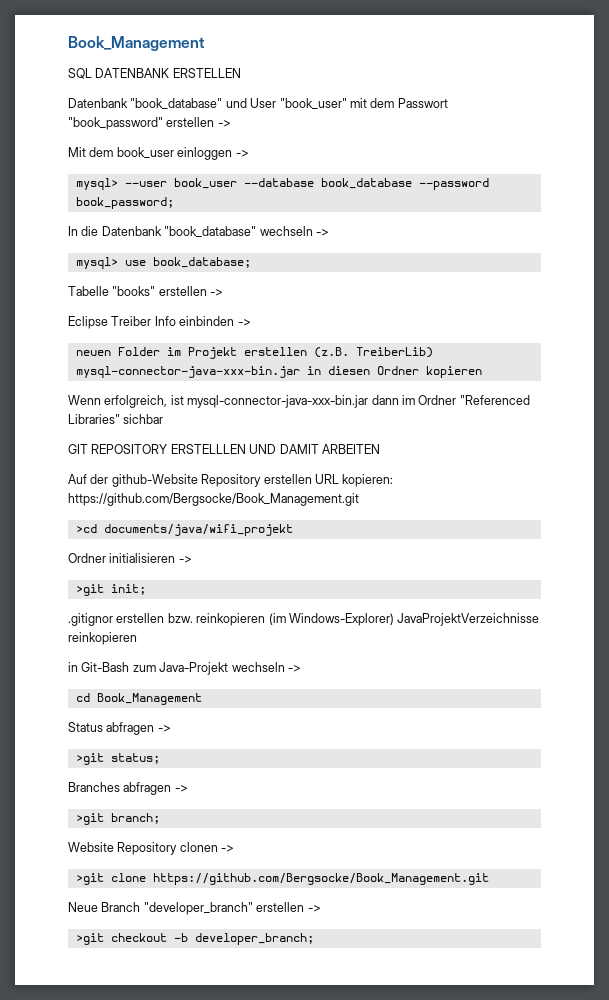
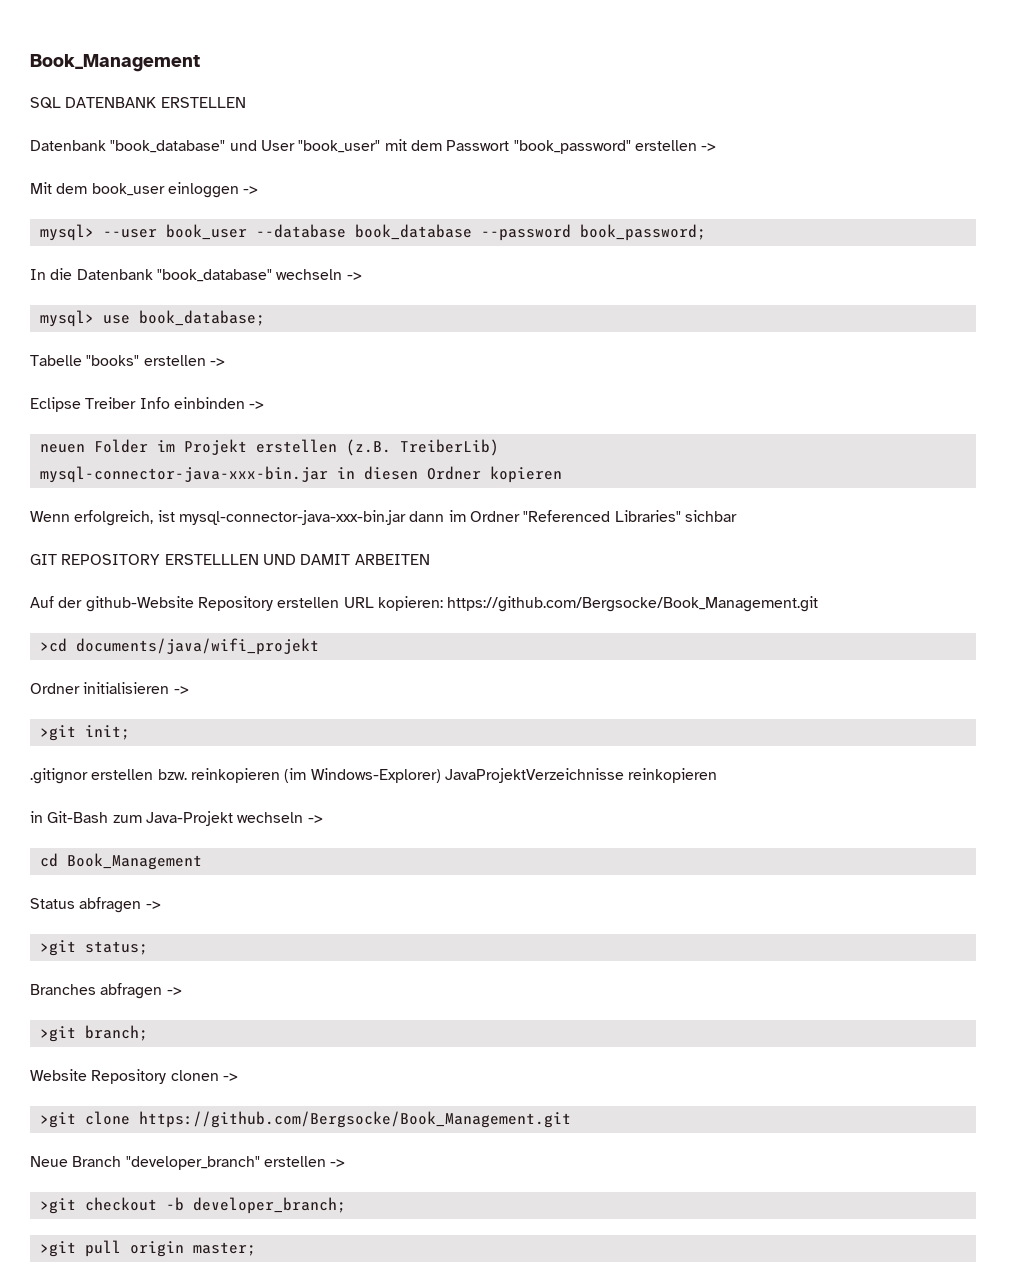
(314, 939) none -> [39,1240,256,1257] // >git pull origin master;

